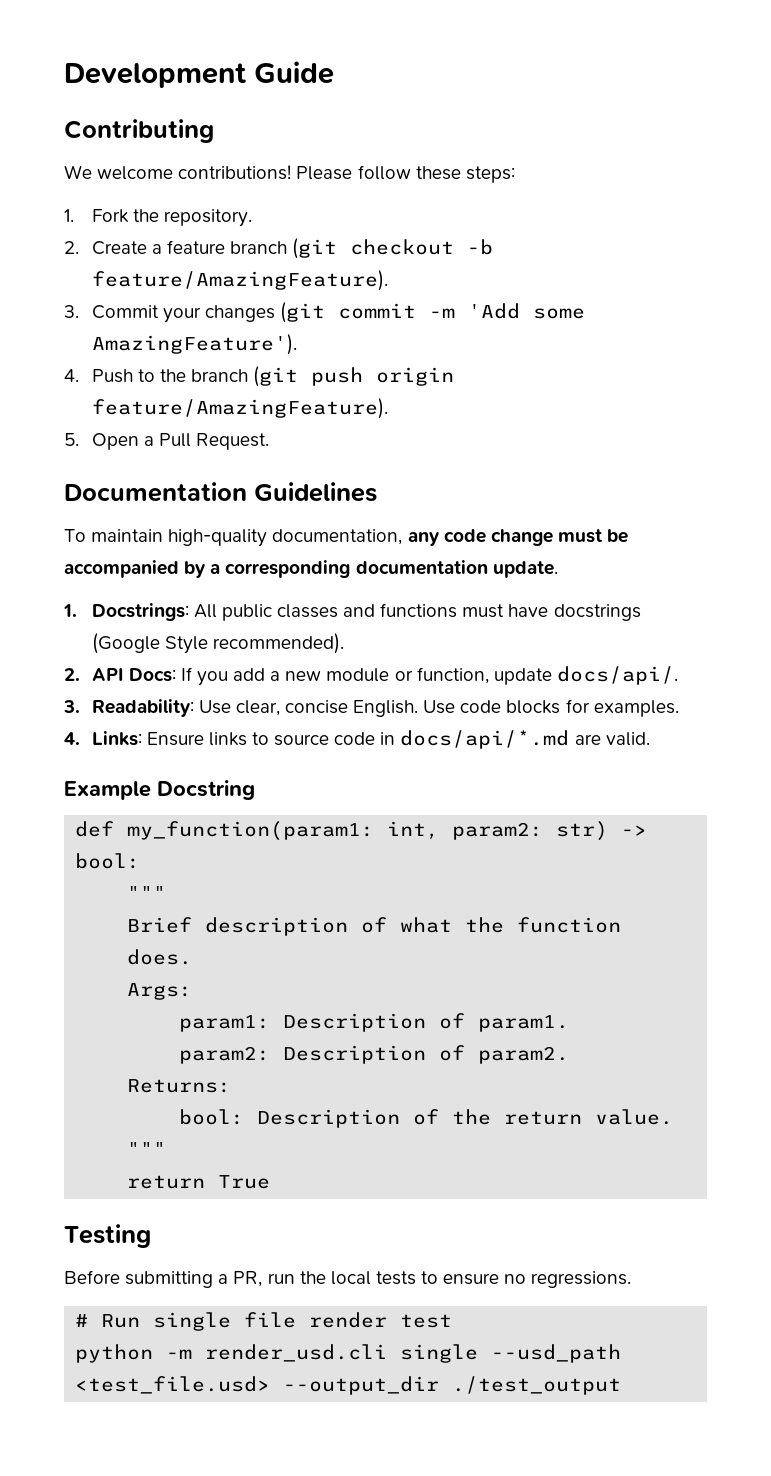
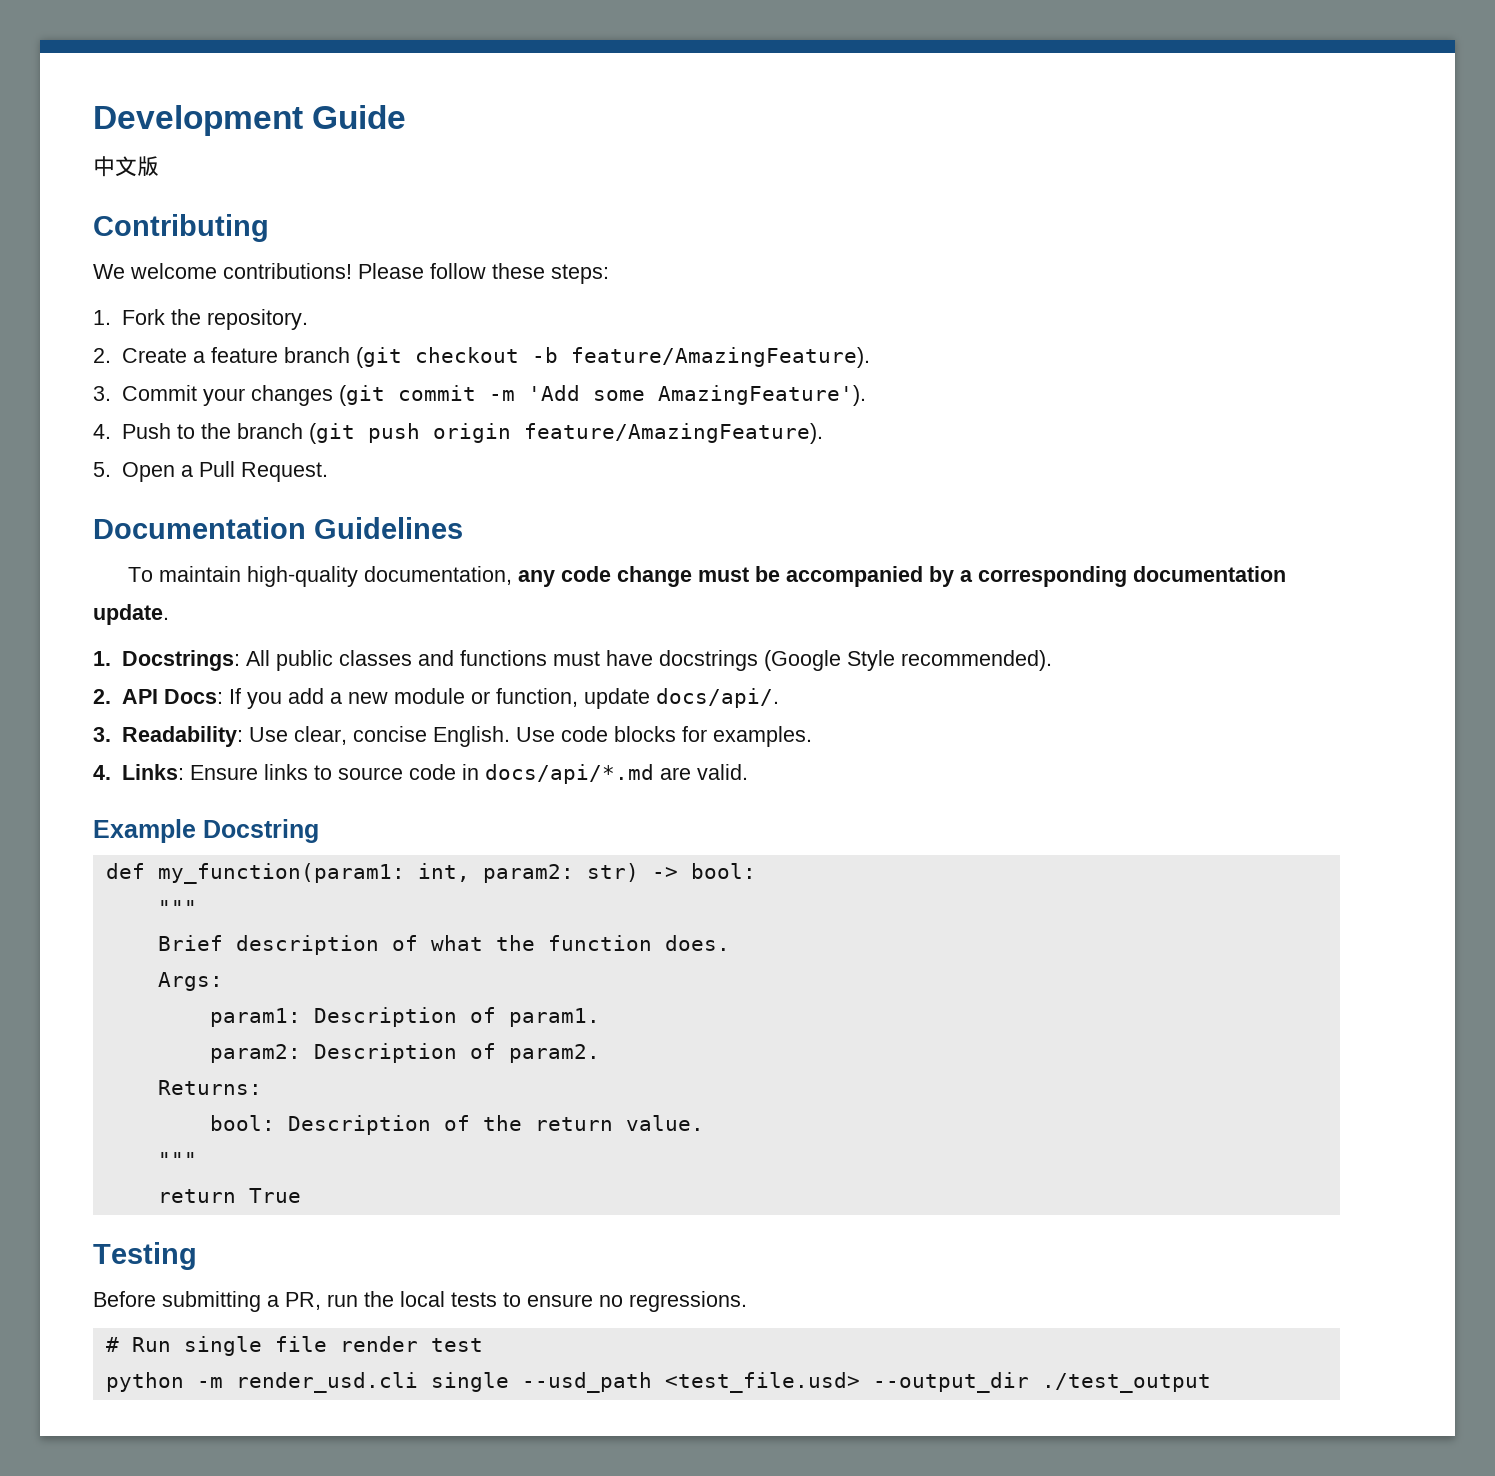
(334, 72) none -> [93,156,159,177] // 中文版

